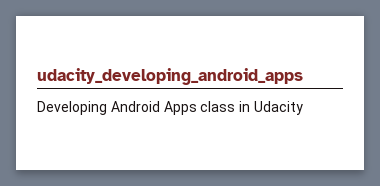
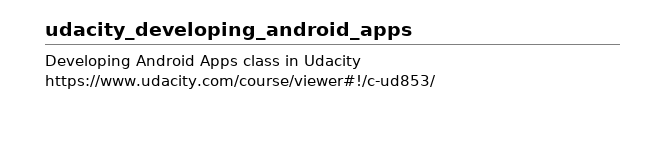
(303, 108) none -> [45,75,436,89] https://www.udacity.com/course/viewer#!/c-ud853/

